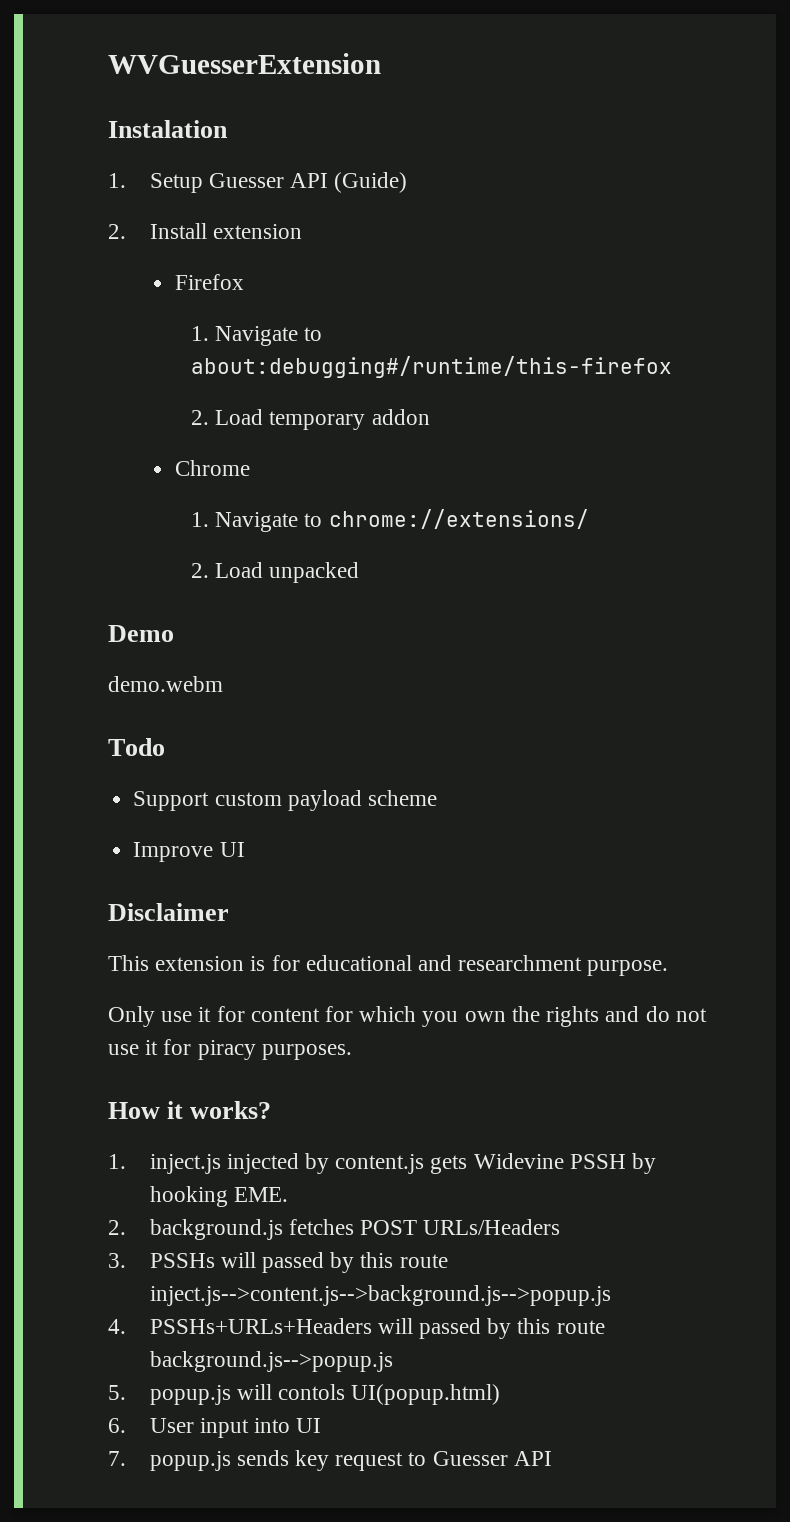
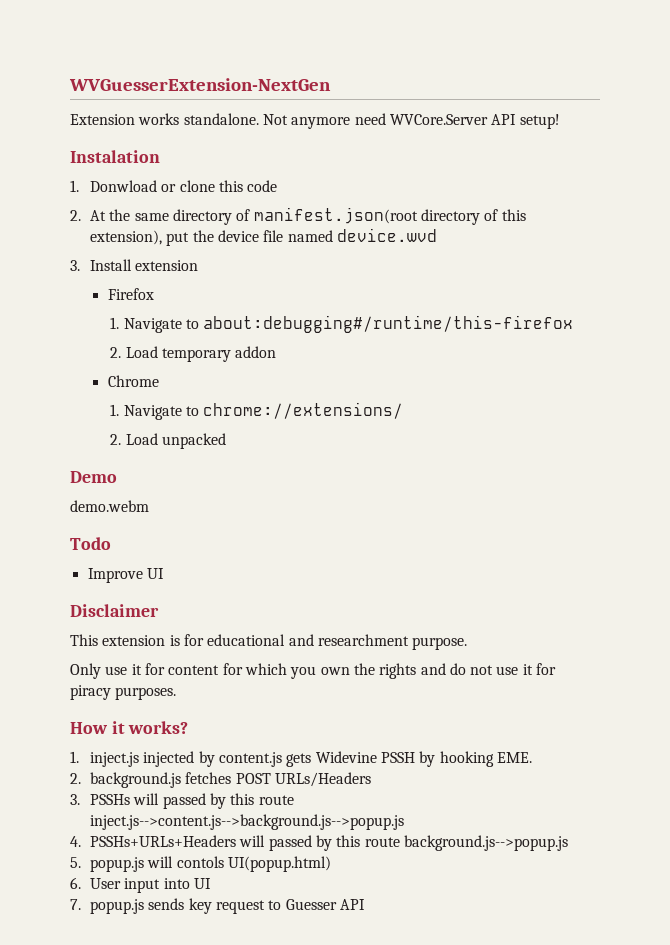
[108,53,381,74] [108,120,228,138] [108,172,408,193] [108,224,126,239] WVGuesserExtension // Instalation // 1. Setup Guesser API (Guide) // 2. -> [69,78,331,91] [70,113,560,129] [70,150,160,163] [70,180,278,192] [70,207,526,225] [90,228,438,246] [70,260,80,271] WVGuesserExtension-NextGen // Extension works standalone. Not anymore need WVCore.Server API setup! // Instalation // 1. Donwload or clone this code // 2. At the same directory of manifest.json(root directory of this extension), put the device file named device.wvd // 3.
[133,790,437,811] // Support custom payload scheme -> (111, 543) none

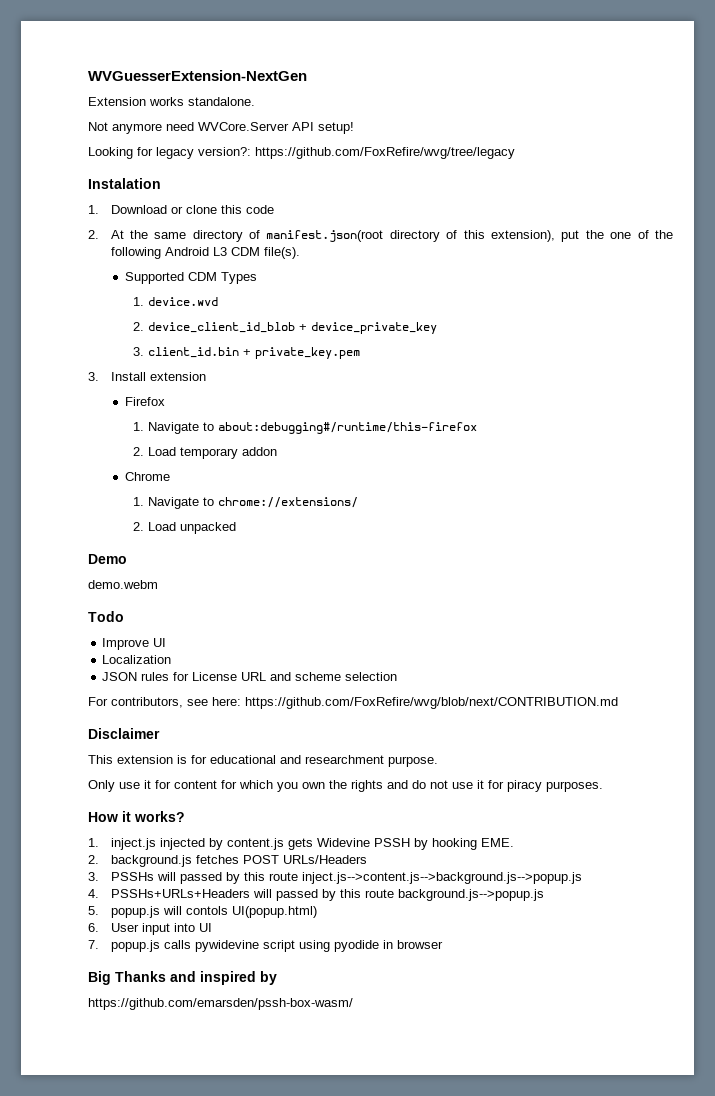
(259, 119) none -> (255, 101) //
(560, 121) none -> [88,147,515,159] // Looking for legacy version?: https://github.com/FoxRefire/wvg/tree/legacy
[90,180,158,192] Donwload -> [110,205,167,214] Download
[218,228,438,242] device file named device.wvd -> [610,230,673,239] [110,247,300,259] [124,272,257,284] [132,297,218,306] [132,322,437,334] [132,347,360,359] one of the following Android L3 CDM file(s). // Supported CDM Types // 1. device.wvd // 2. device_client_id_blob + device_private_key // 3. client_id.bin + private_key.pem
(164, 573) none -> [102,655,172,664] [102,672,398,681] [88,697,618,709] // Localization // JSON rules for License URL and scheme selection // For contributors, see here: https://github.com/FoxRefire/wvg/blob/next/CONTRIBUTION.md
[148,898,366,914] sends key request to Guesser API -> [163,940,443,952] [88,971,277,985] [88,998,353,1010] calls pywidevine script using pyodide in browser // Big Thanks and inspired by // https://github.com/emarsden/pssh-box-wasm/

